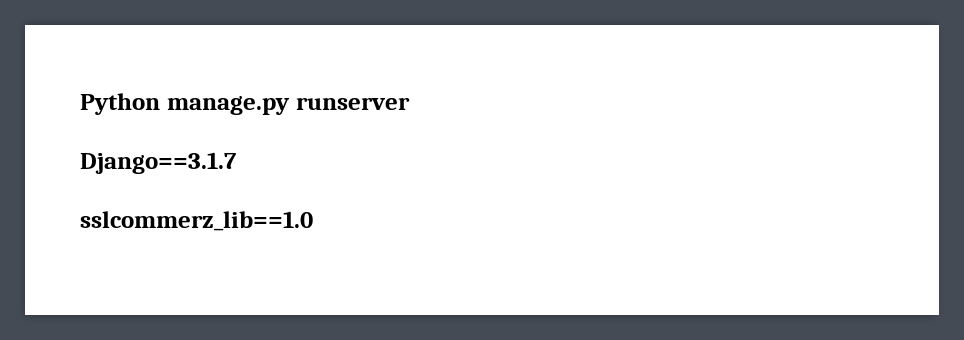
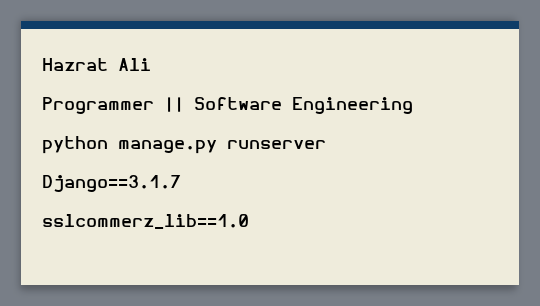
[80,93,160,115] Python -> [42,58,151,71] [42,97,413,114] [42,136,108,154] Hazrat Ali // Programmer || Software Engineering // python

